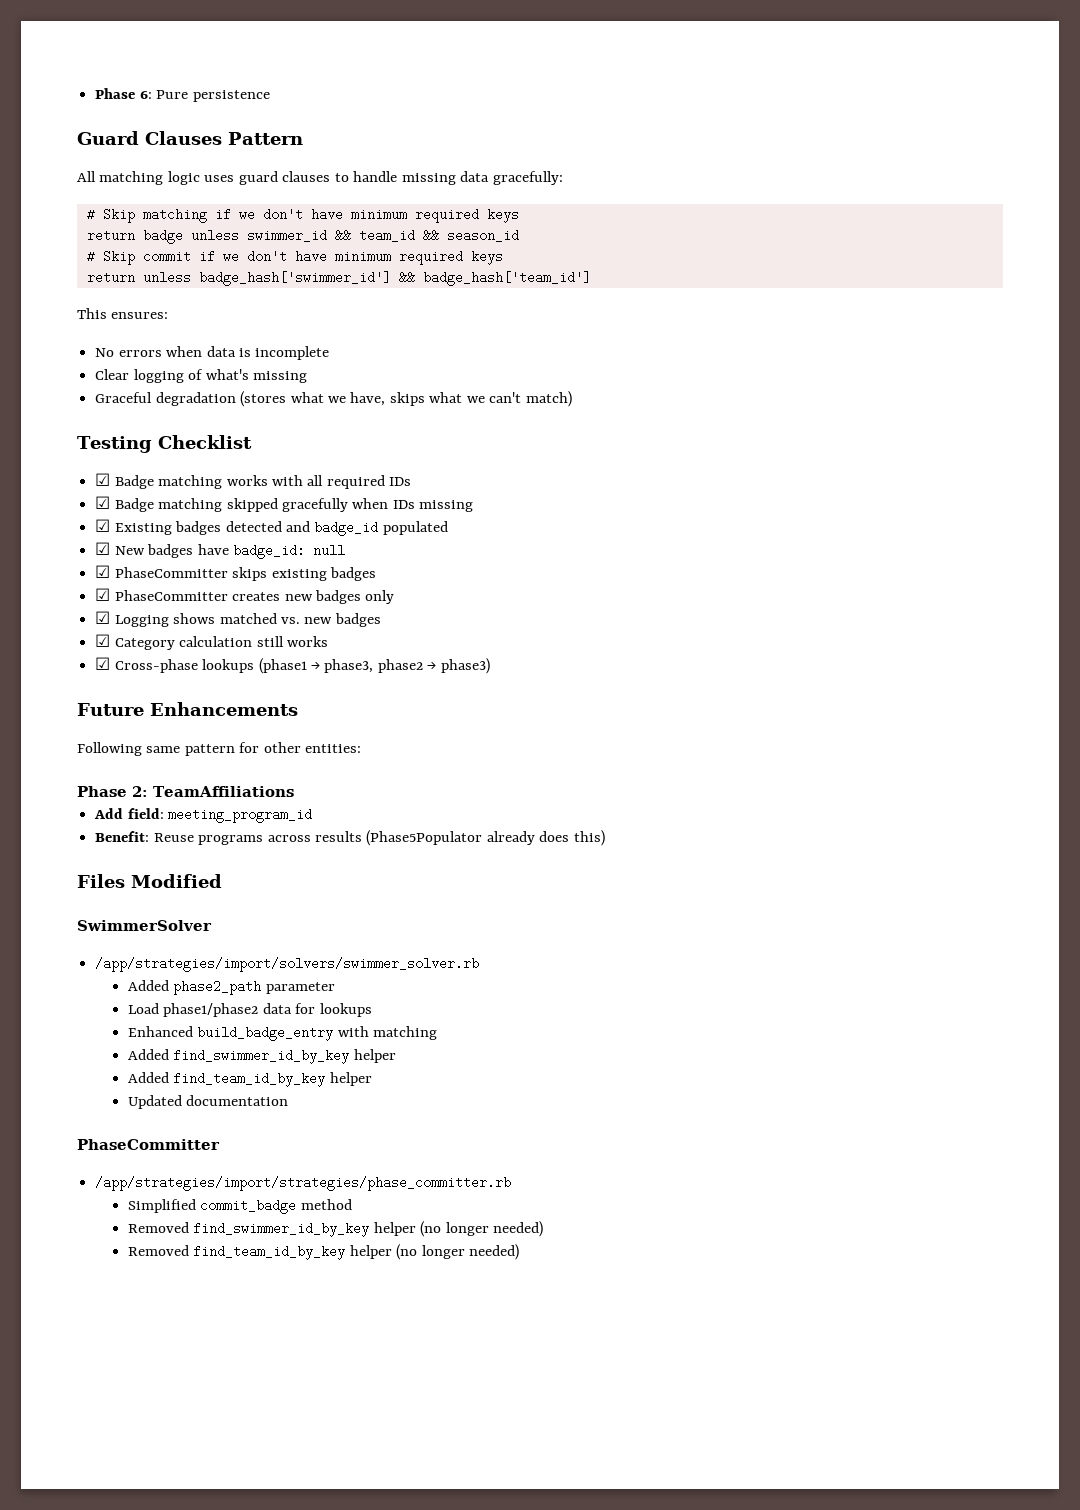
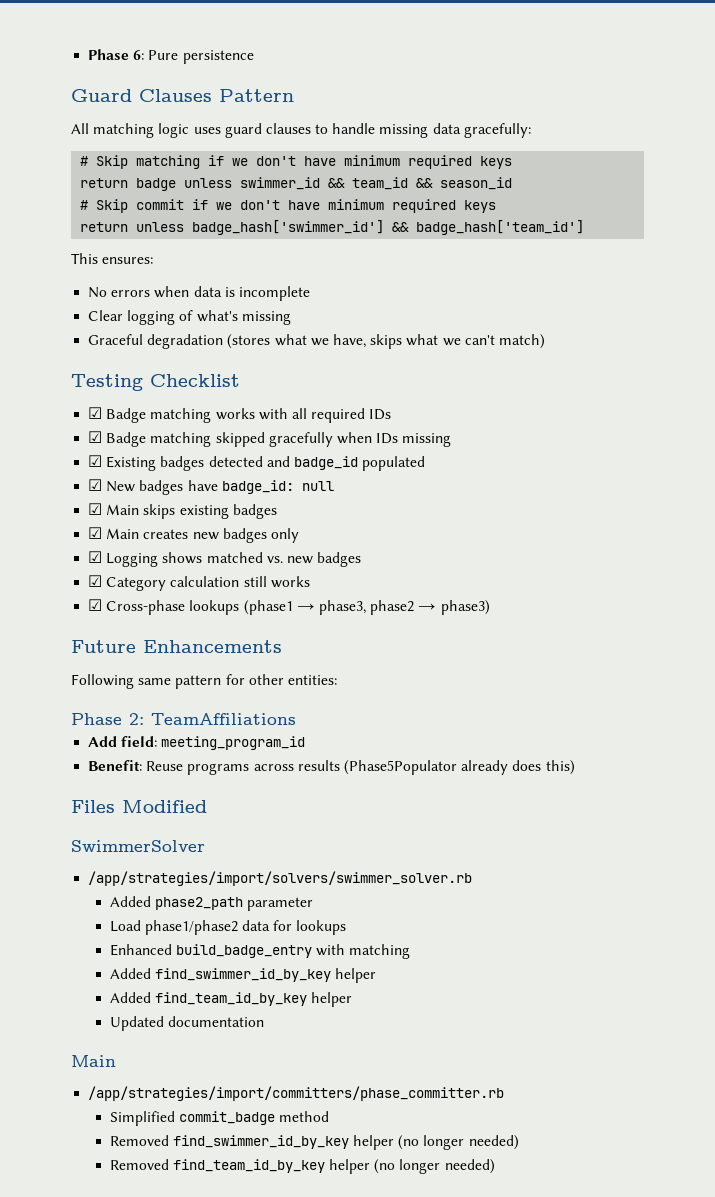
[114,567,228,578] PhaseCommitter -> [106,504,140,515] Main
[114,590,228,601] PhaseCommitter -> [106,528,140,539] Main
[77,1139,220,1150] [95,1176,512,1191] PhaseCommitter // /app/strategies/import/strategies/phase_committer.rb -> [71,1055,116,1067] [88,1086,505,1101] Main // /app/strategies/import/committers/phase_committer.rb

